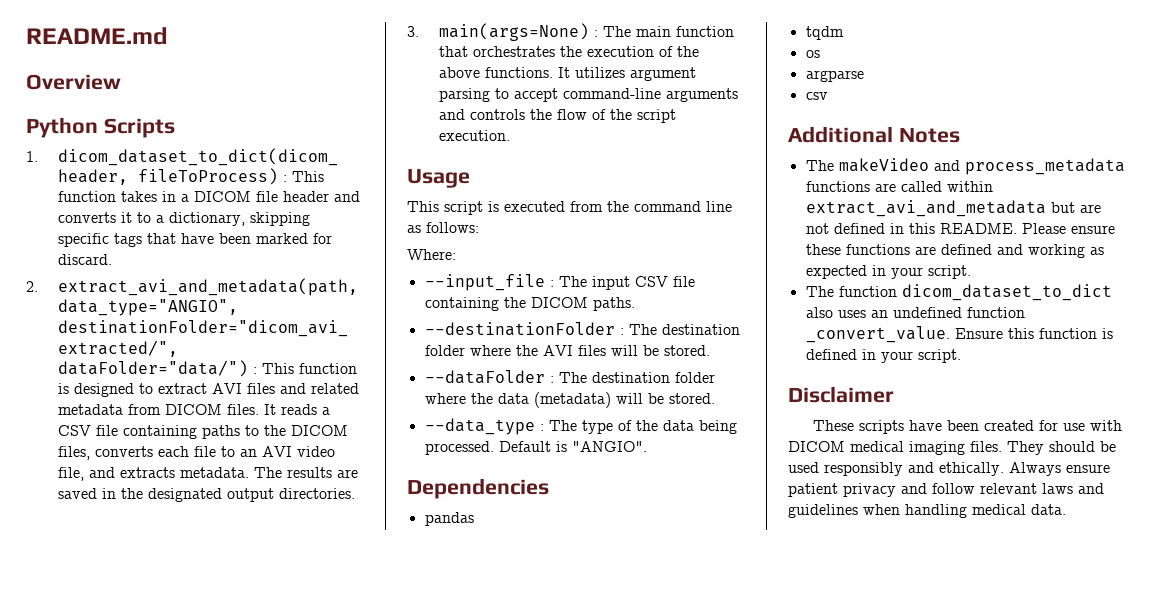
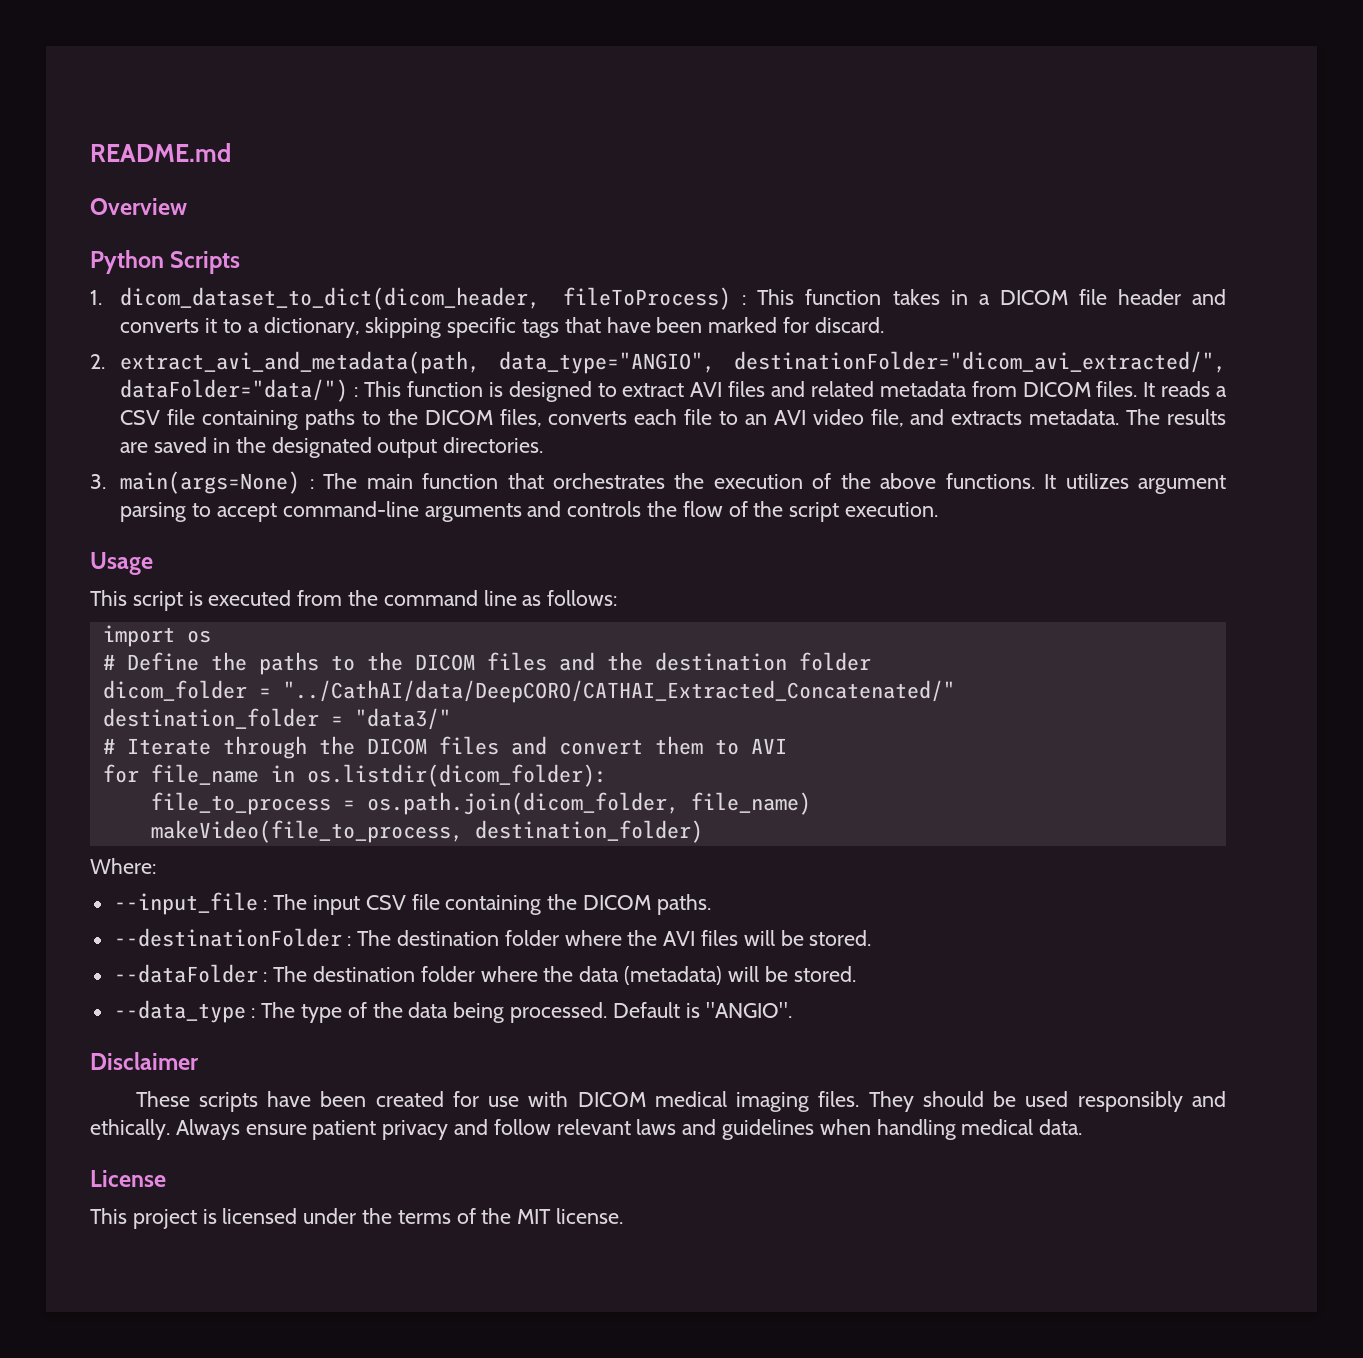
(479, 227) none -> [102,625,211,647] [102,652,871,675] [102,680,955,703] [102,708,451,730] [102,736,787,759] [102,764,607,787] [150,792,811,815] [150,820,703,843] // import os // # Define the paths to the DICOM files and the destination folder // dicom_folder = "../CathAI/data/DeepCORO/CATHAI_Extracted_Concatenated/" // destination_folder = "data3/" // # Iterate through the DICOM files and convert them to AVI // for file_name in os.listdir(dicom_folder): // file_to_process = os.path.join(dicom_folder, file_name) // makeVideo(file_to_process, destination_folder)
[407,478,549,499] [424,512,474,526] [805,26,844,40] [805,50,820,58] [805,70,864,82] [805,92,828,100] [788,126,960,143] [805,158,1125,175] [805,181,993,192] [805,200,1101,217] [805,223,1115,234] [805,244,1104,258] [805,265,971,279] [805,284,1112,301] [805,307,1025,318] [805,326,1113,343] [805,349,961,363] // Dependencies // pandas // tqdm // os // argparse // csv // Additional Notes // The makeVideo and process_metadata functions are called within extract_avi_and_metadata but are not defined in this README. Please ensure these functions are defined and working as expected in your script. // The function dicom_dataset_to_dict also uses an undefined function _convert_value. Ensure this function is defined in your script. -> (792, 1010) none
(1066, 509) none -> [90,1170,166,1187] [90,1208,624,1229] // License // This project is licensed under the terms of the MIT license.

